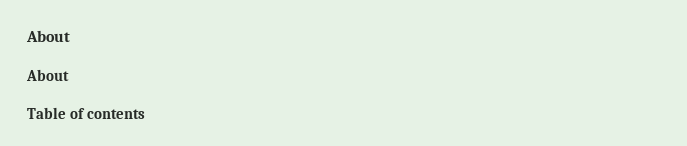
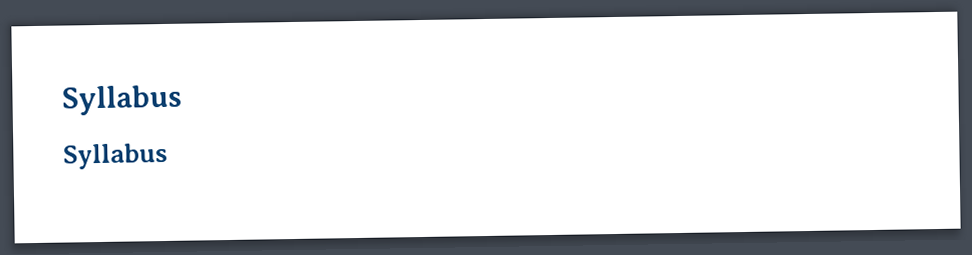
[26,30,70,42] [26,69,69,81] [27,107,145,119] About // About // Table of contents -> [62,84,182,116] [63,142,168,170] Syllabus // Syllabus

